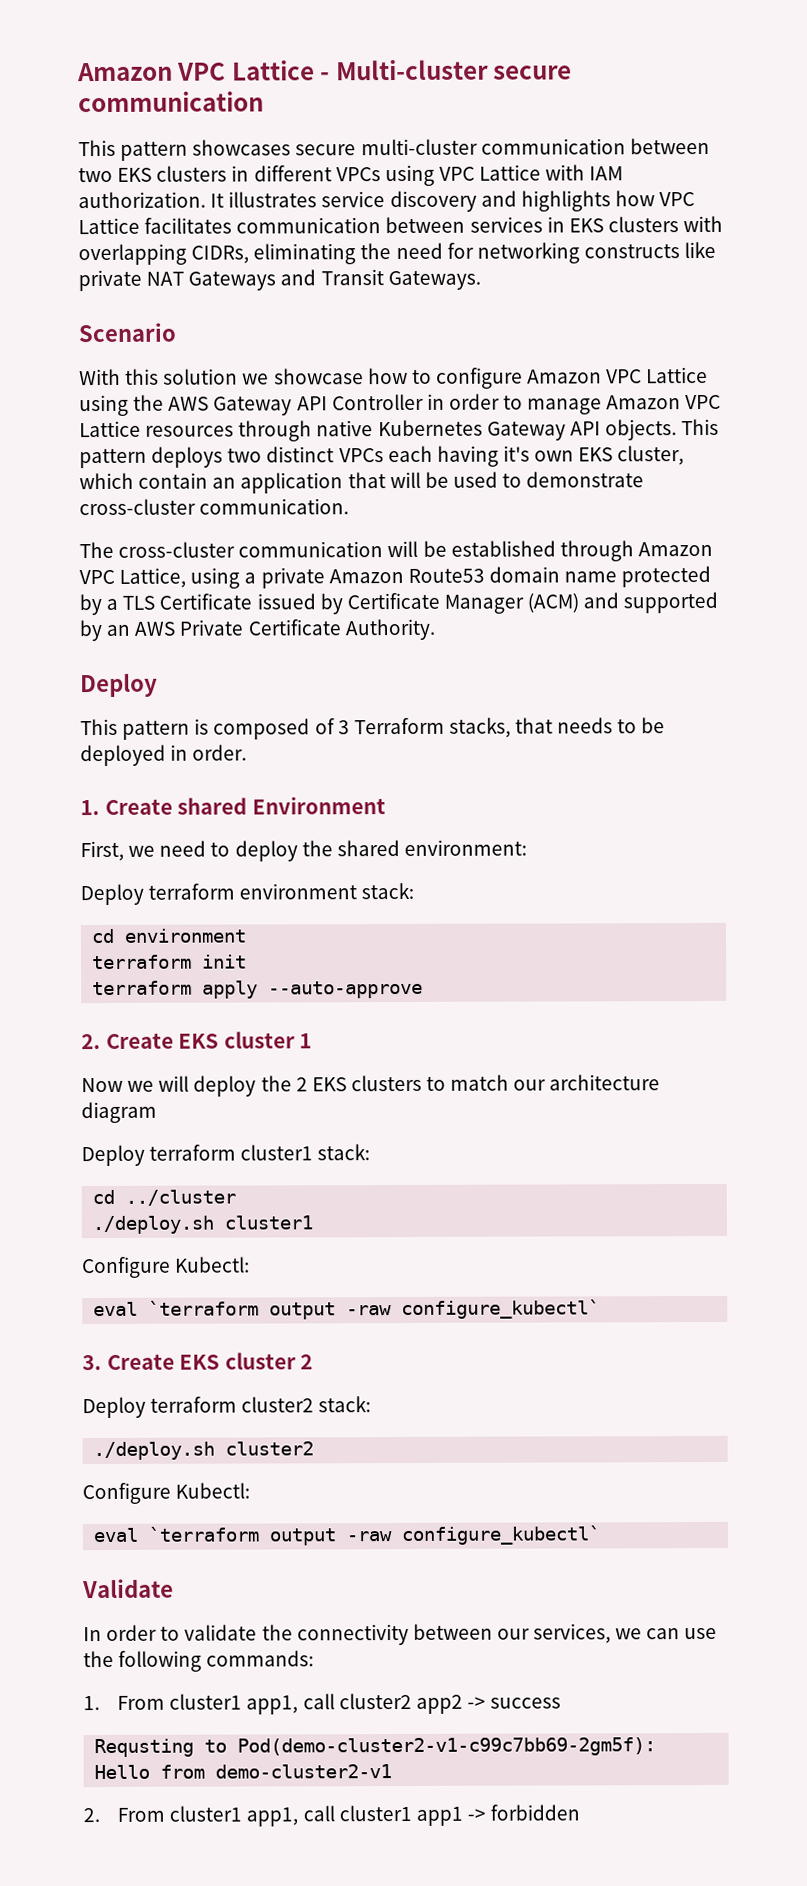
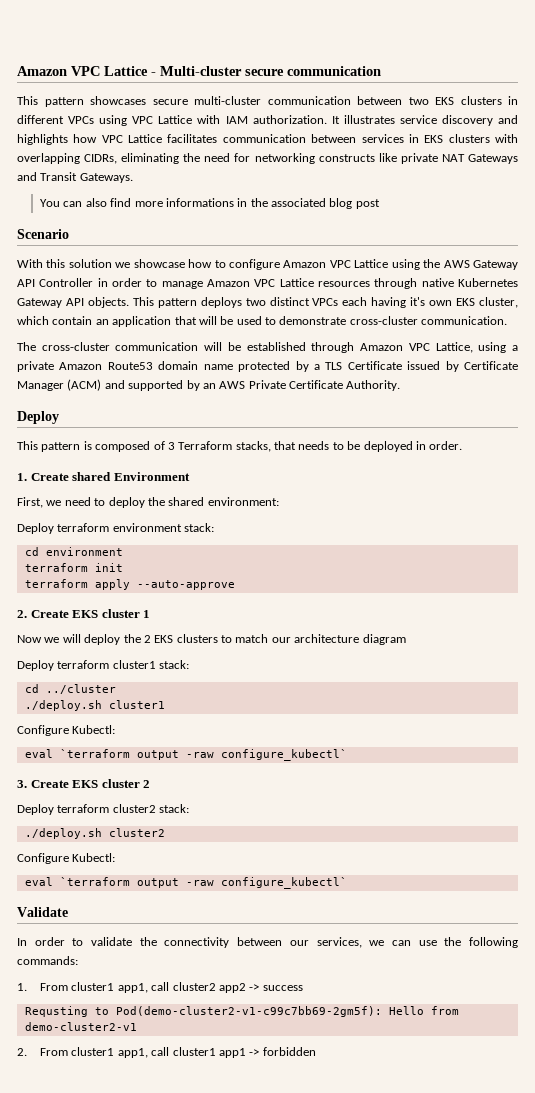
(481, 280) none -> [40,198,380,209] // You can also find more informations in the associated blog post

